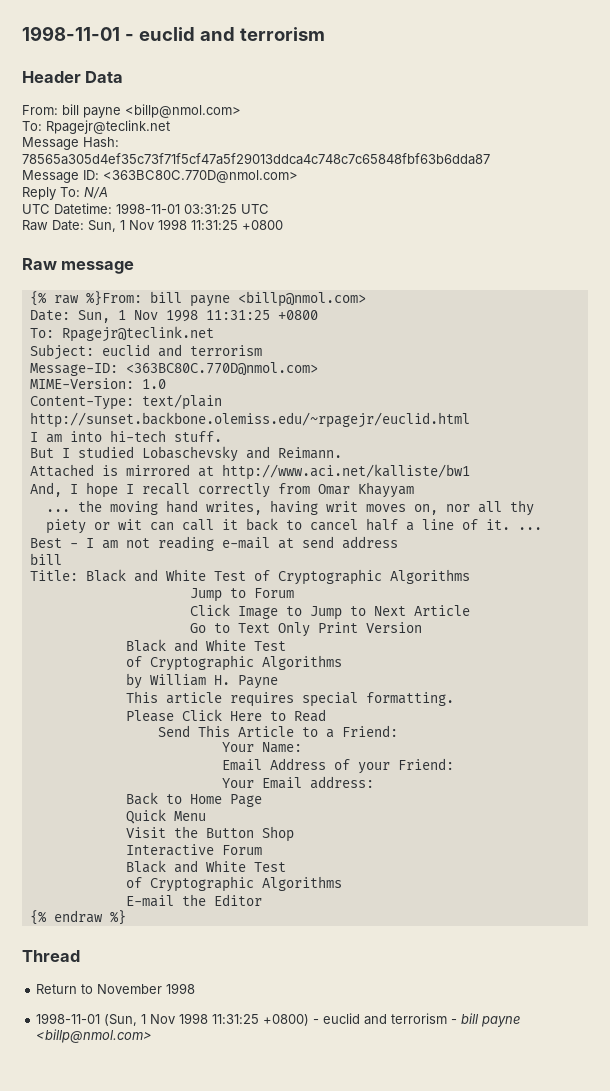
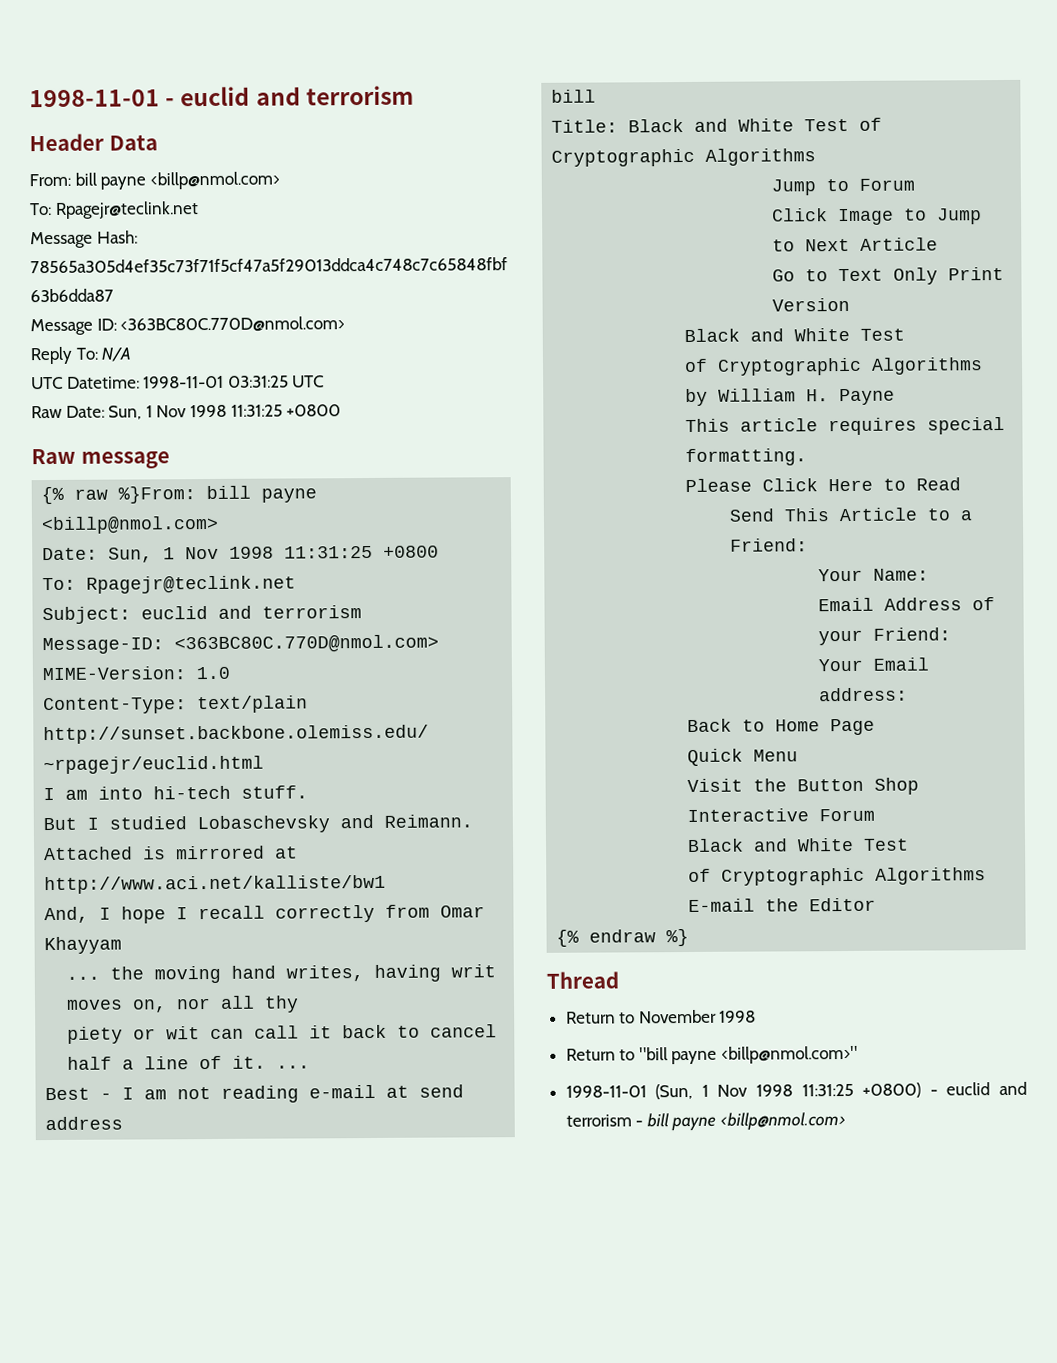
(196, 988) none -> [565,1045,859,1065] // Return to "bill payne <billp@nmol.com>"

